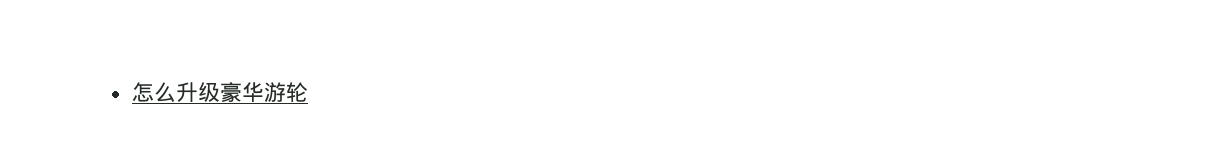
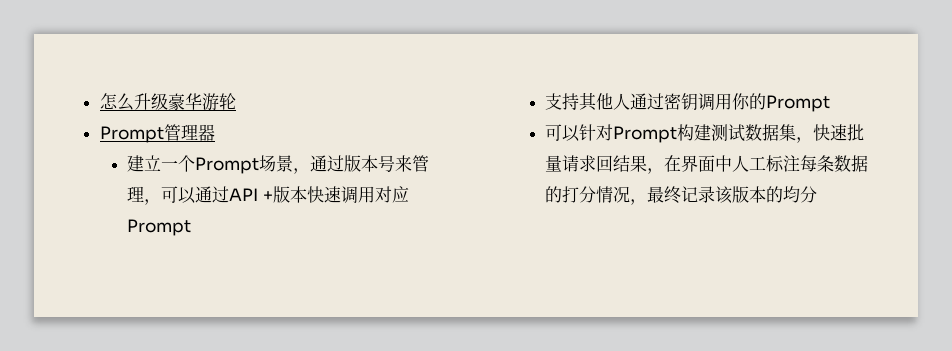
(308, 92) none -> [99,124,215,143] [127,155,430,174] [127,186,409,205] [127,219,192,236] [545,92,831,112] [545,124,865,143] [545,155,869,174] [545,186,818,205] // Prompt管理器 // 建立一个Prompt场景，通过版本号来管理，可以通过API +版本快速调用对应Prompt // 支持其他人通过密钥调用你的Prompt // 可以针对Prompt构建测试数据集，快速批量请求回结果，在界面中人工标注每条数据的打分情况，最终记录该版本的均分

